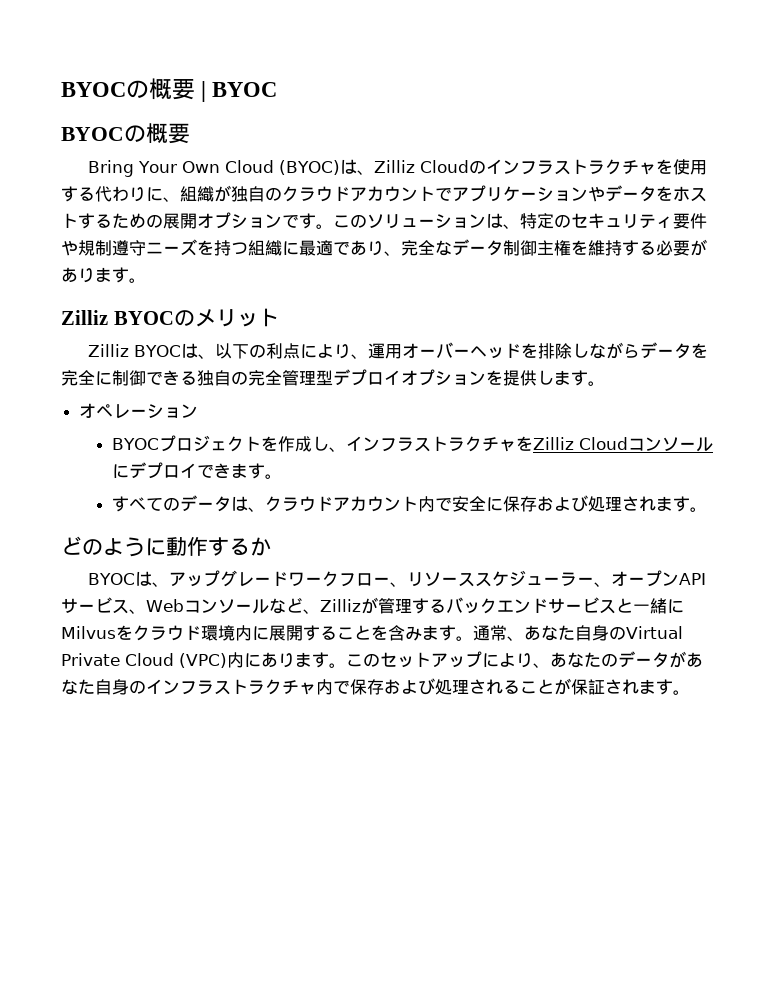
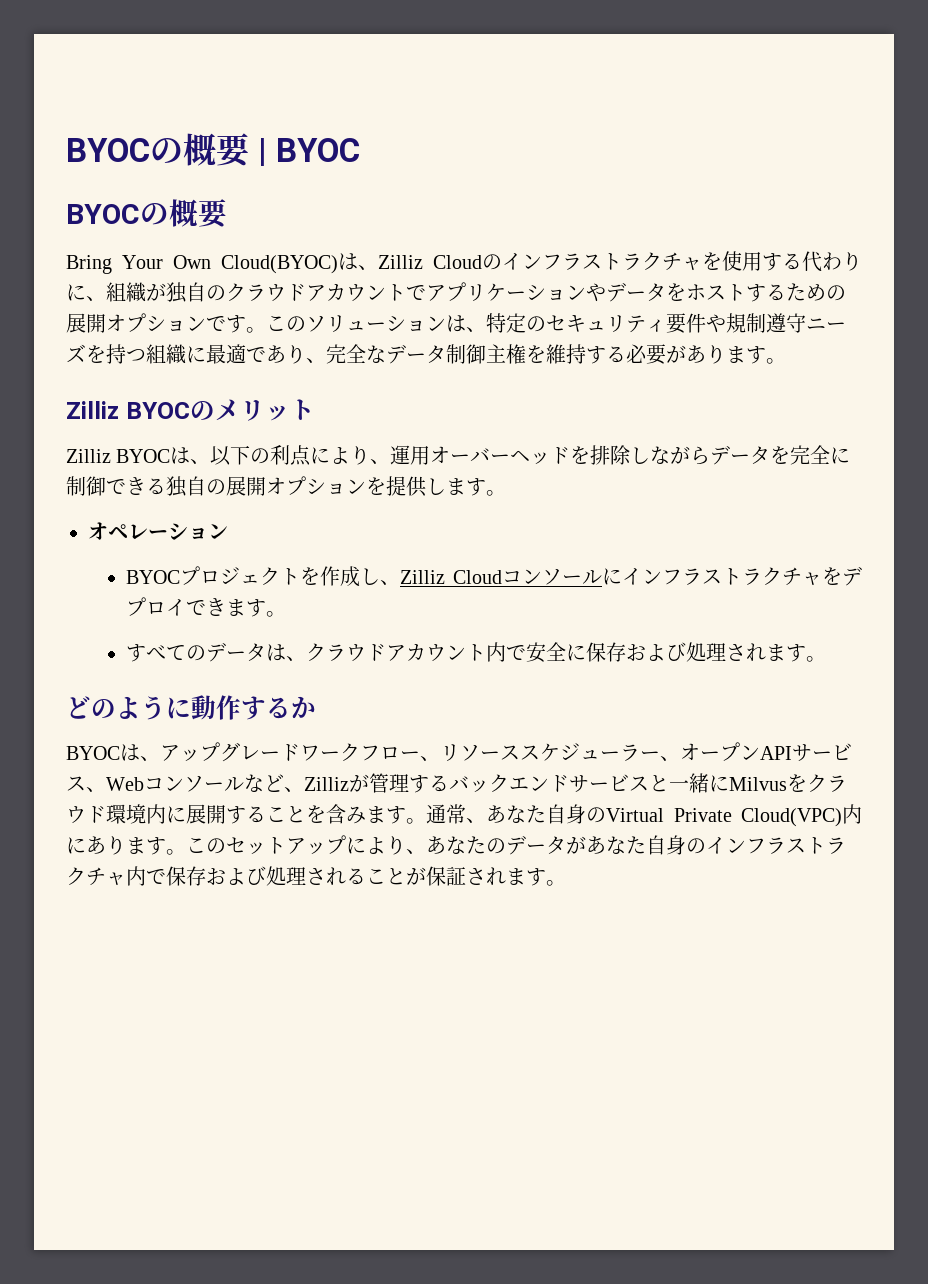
[224,160,340,175] Cloud (BYOC) -> [221,255,338,274] Cloud(BYOC)
[248,369,401,386] 完全管理型デプロイ -> [226,476,266,496] 展開
[345,436,713,452] [111,464,129,479] インフラストラクチャをZilliz Cloudコンソールに -> [399,567,842,586] Zilliz Cloudコンソールにインフラストラクチャを
[125,653,227,668] Cloud (VPC) -> [741,808,842,827] Cloud(VPC)

